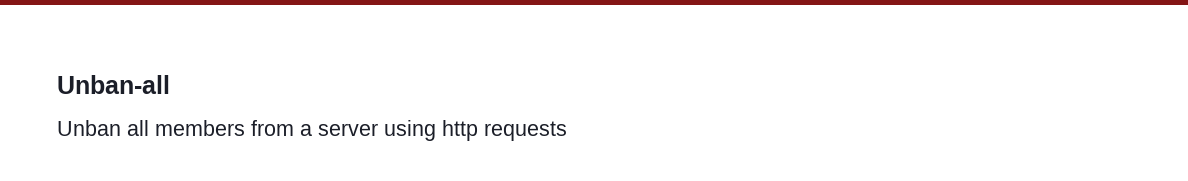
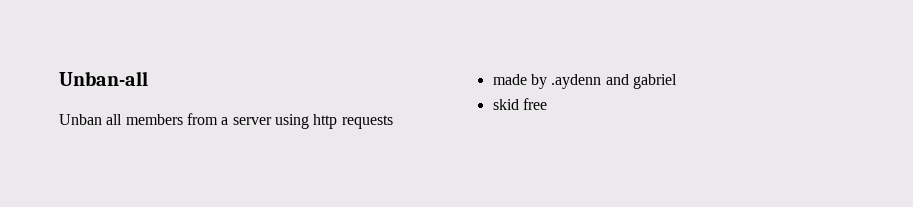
(567, 131) none -> [492,74,677,89] [492,98,547,110] // made by .aydenn and gabriel // skid free

